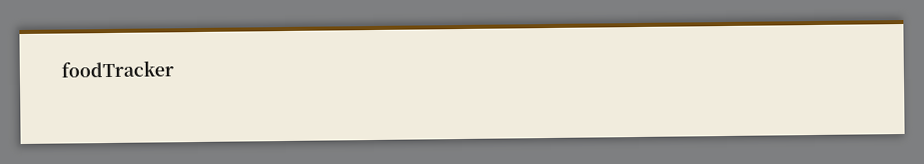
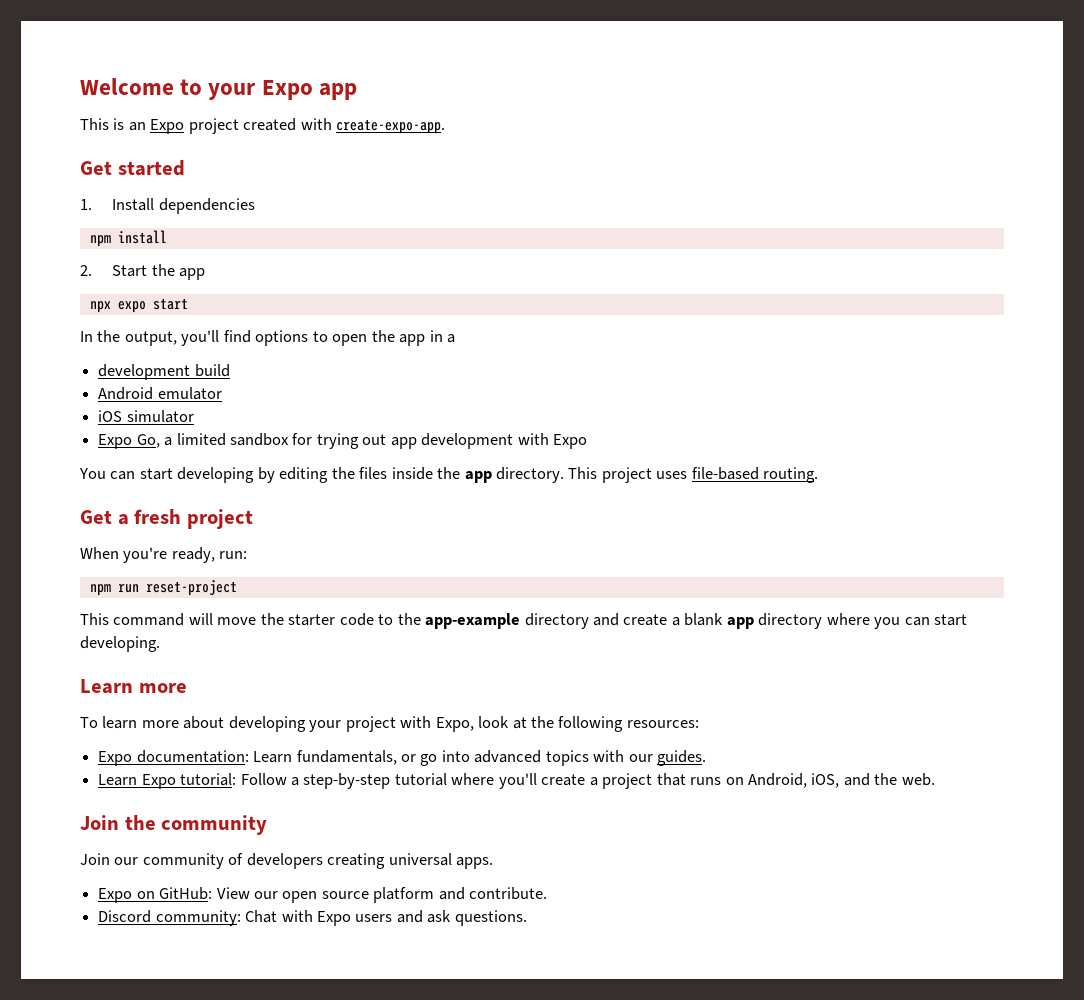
[61,60,174,78] foodTracker -> [80,78,357,100] [80,118,446,134] [80,160,185,176] [80,198,255,214] [89,230,167,247] [80,264,206,280] [89,299,188,313] [80,330,456,346] [98,364,230,380] [98,387,222,400] [98,410,194,423] [98,433,588,449] [79,467,819,483] [80,509,253,529] [80,547,248,563] [89,580,237,596] [80,613,968,629] [80,636,160,652] [80,679,187,694] [80,716,699,732] [98,750,707,766] [98,773,935,789] [80,815,268,835] [80,853,494,869] [98,887,548,903] [98,910,527,926] Welcome to your Expo app // This is an Expo project created with create-expo-app. // Get started // 1. Install dependencies // npm install // 2. Start the app // npx expo start // In the output, you'll find options to open the app in a // development build // Android emulator // iOS simulator // Expo Go, a limited sandbox for trying out app development with Expo // You can start developing by editing the files inside the app directory. This project uses file-based routing. // Get a fresh project // When you're ready, run: // npm run reset-project // This command will move the starter code to the app-example directory and create a blank app directory where you can start developing. // Learn more // To learn more about developing your project with Expo, look at the following resources: // Expo documentation: Learn fundamentals, or go into advanced topics with our guides. // Learn Expo tutorial: Follow a step-by-step tutorial where you'll create a project that runs on Android, iOS, and the web. // Join the community // Join our community of developers creating universal apps. // Expo on GitHub: View our open source platform and contribute. // Discord community: Chat with Expo users and ask questions.

